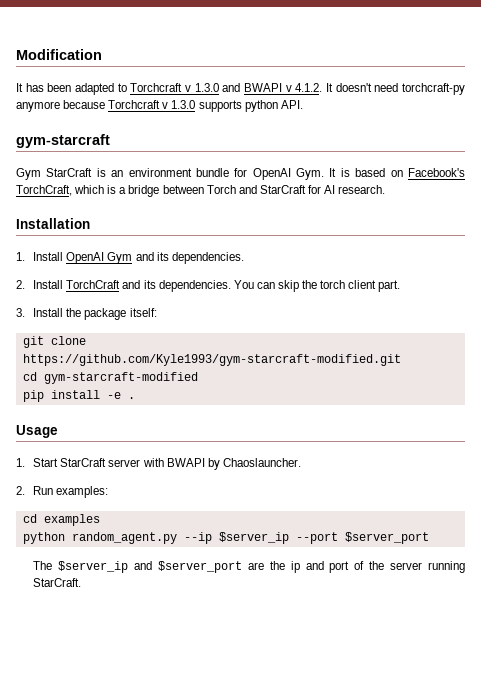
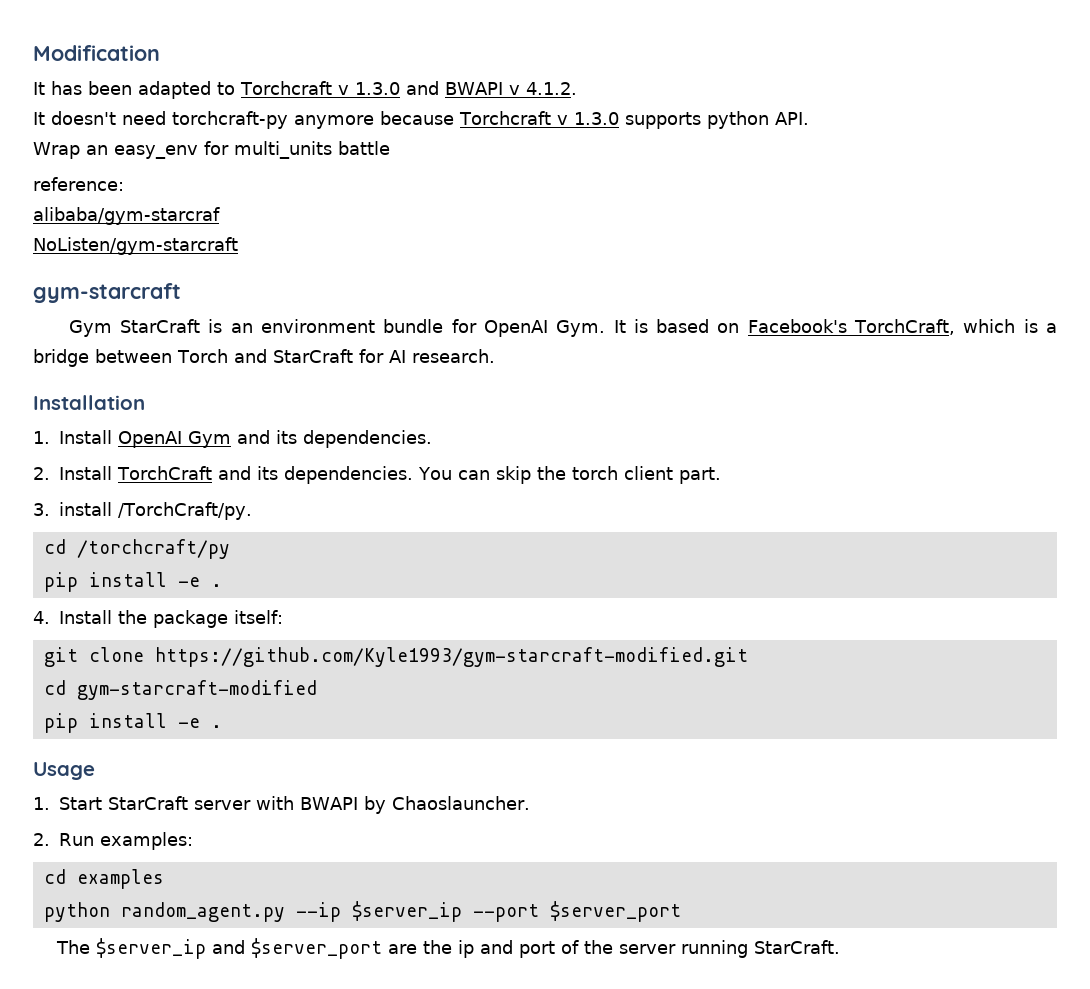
(323, 87) none -> (577, 88) //
(303, 104) none -> [33,141,390,159] [33,177,124,191] [33,207,220,225] [33,237,238,255] // Wrap an easy_env for multi_units battle // reference: // alibaba/gym-starcraf // NoListen/gym-starcraft
(25, 312) none -> [59,502,252,520] [43,539,230,559] [43,572,222,592] [33,611,50,624] install /TorchCraft/py. // cd /torchcraft/py // pip install -e . // 4.

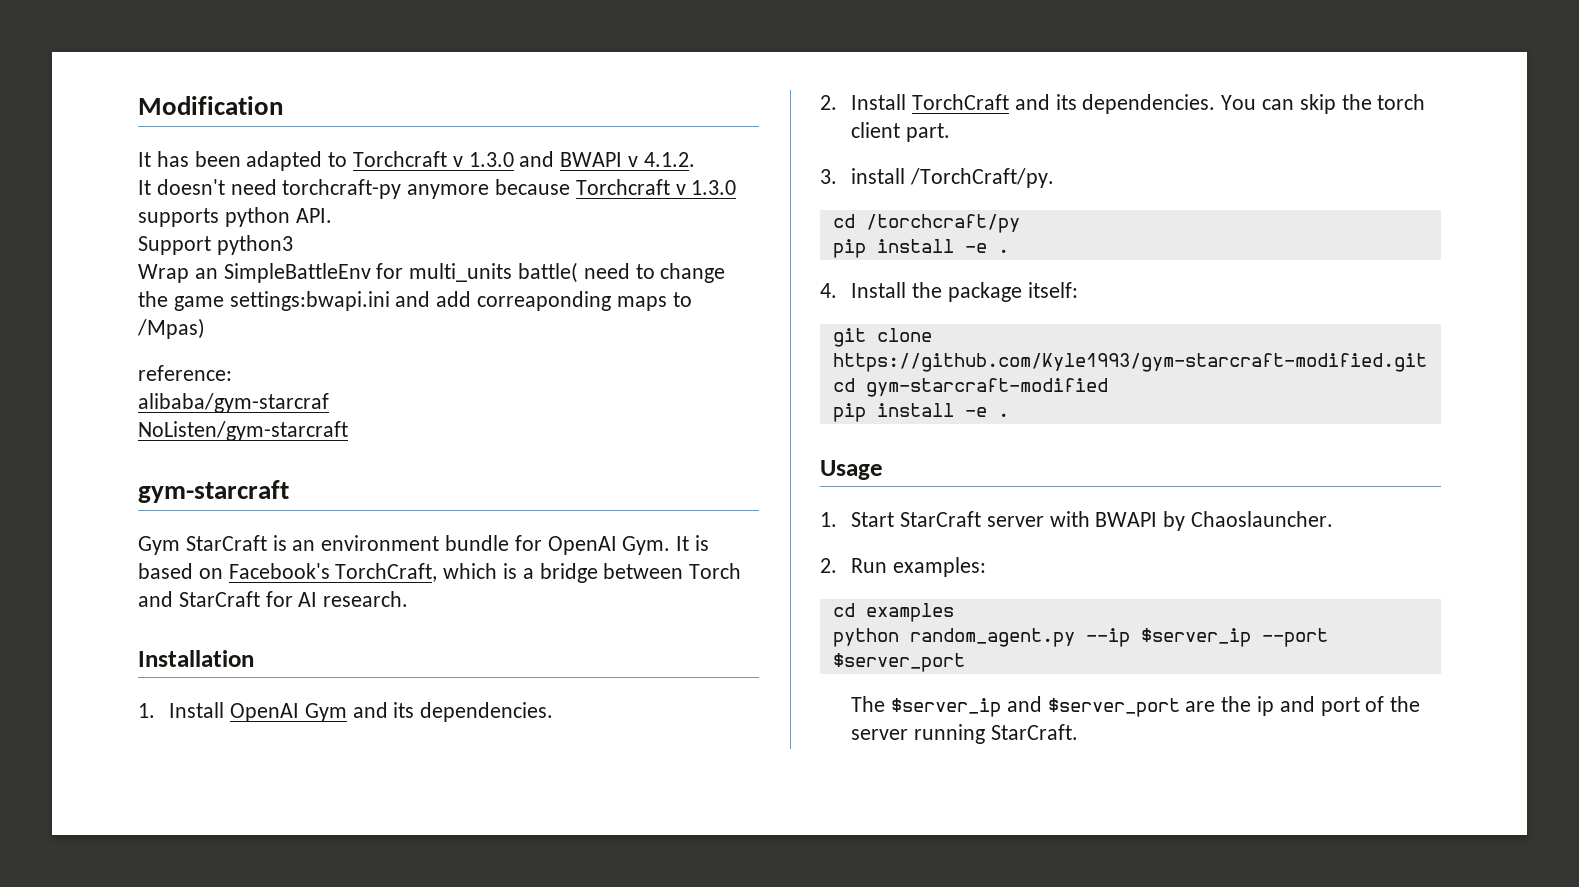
(809, 118) none -> [138,235,293,255] // Support python3
[113,145,198,159] easy_env -> [223,263,371,283] SimpleBattleEnv
[337,141,390,155] battle -> [518,262,726,283] [138,291,692,311] [137,318,205,339] battle( need to change the game settings:bwapi.ini and add correaponding maps to /Mpas)

